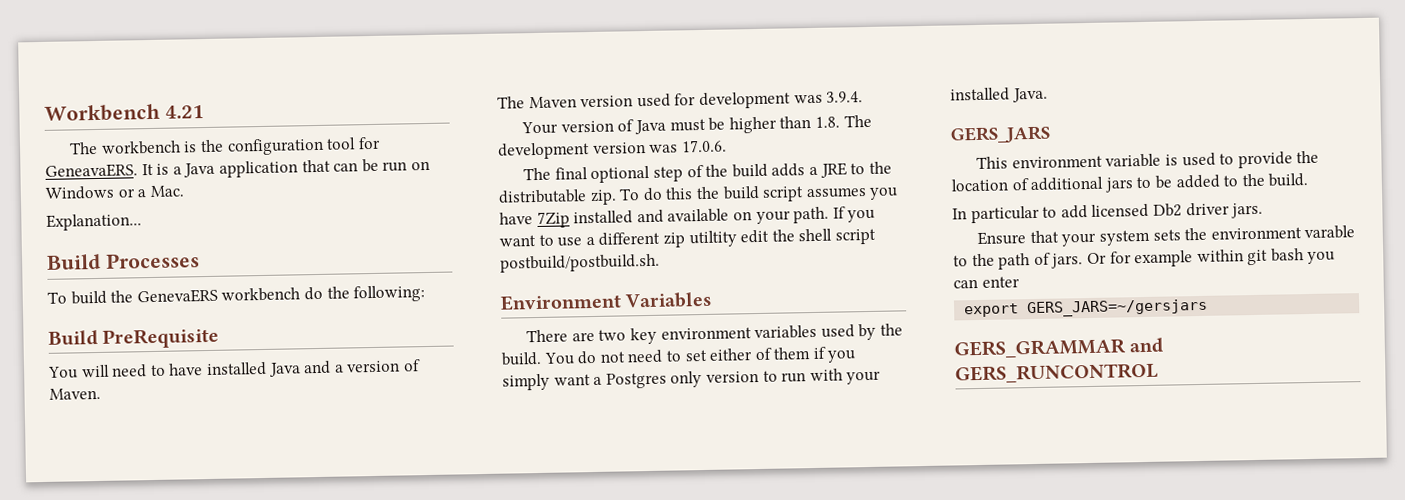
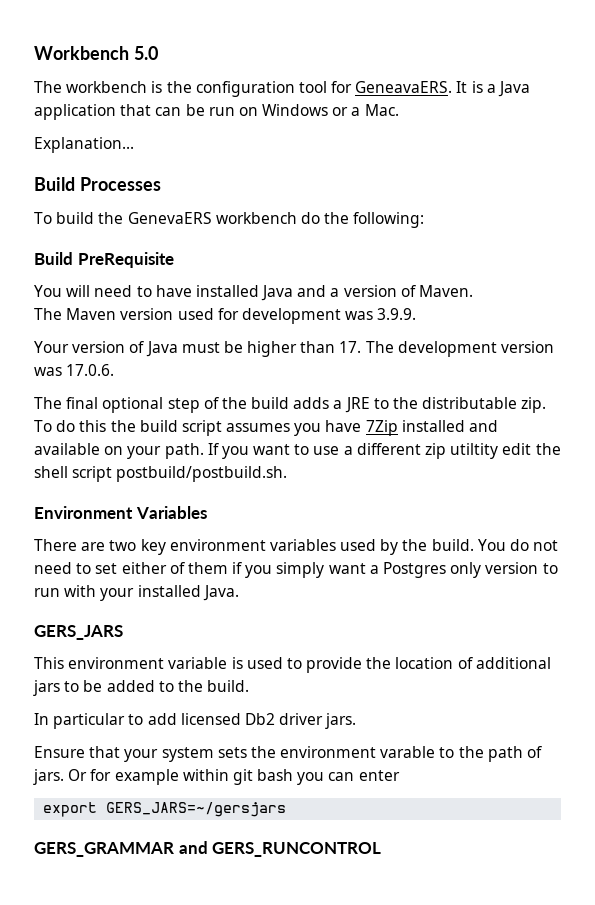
[164,105,204,119] 4.21 -> [133,46,158,60] 5.0
[826,91,864,103] 3.9.4. -> [377,308,417,320] 3.9.9.
[814,116,840,128] 1.8. -> [339,341,362,353] 17.

